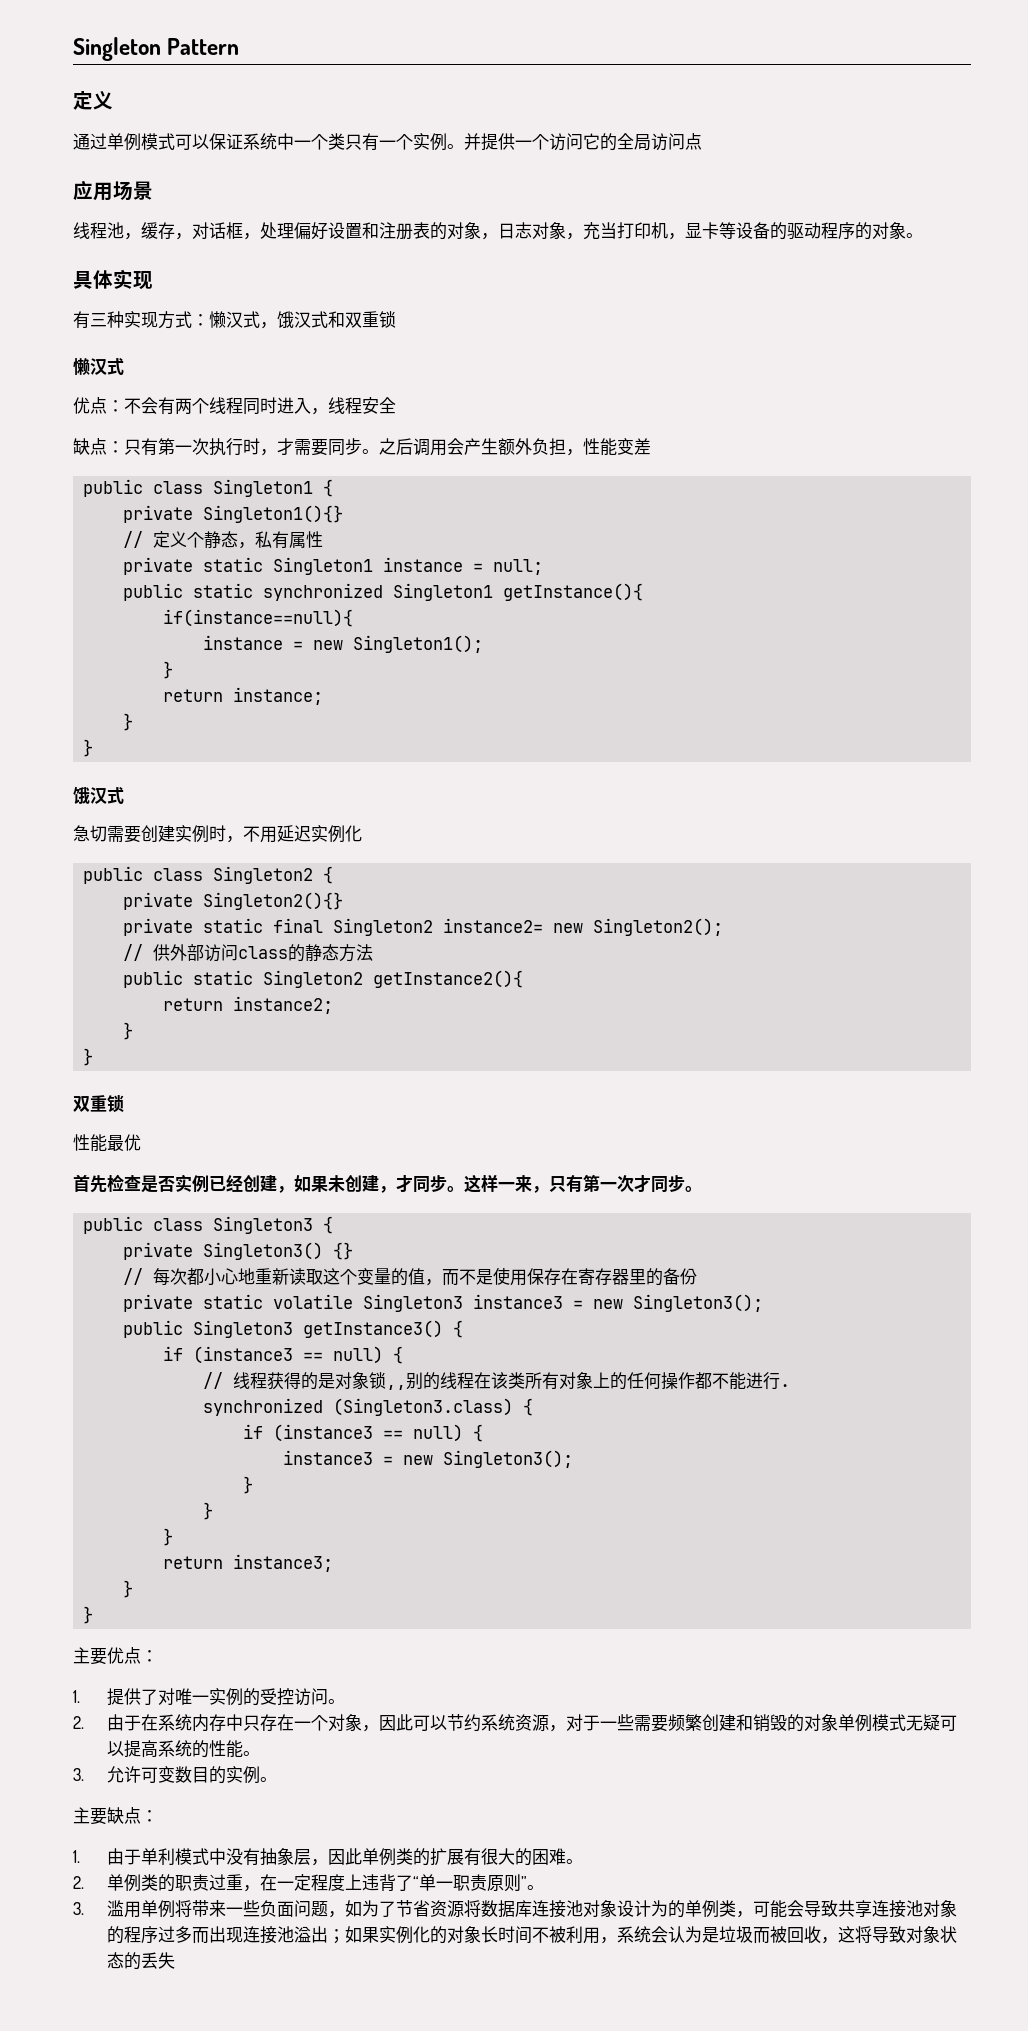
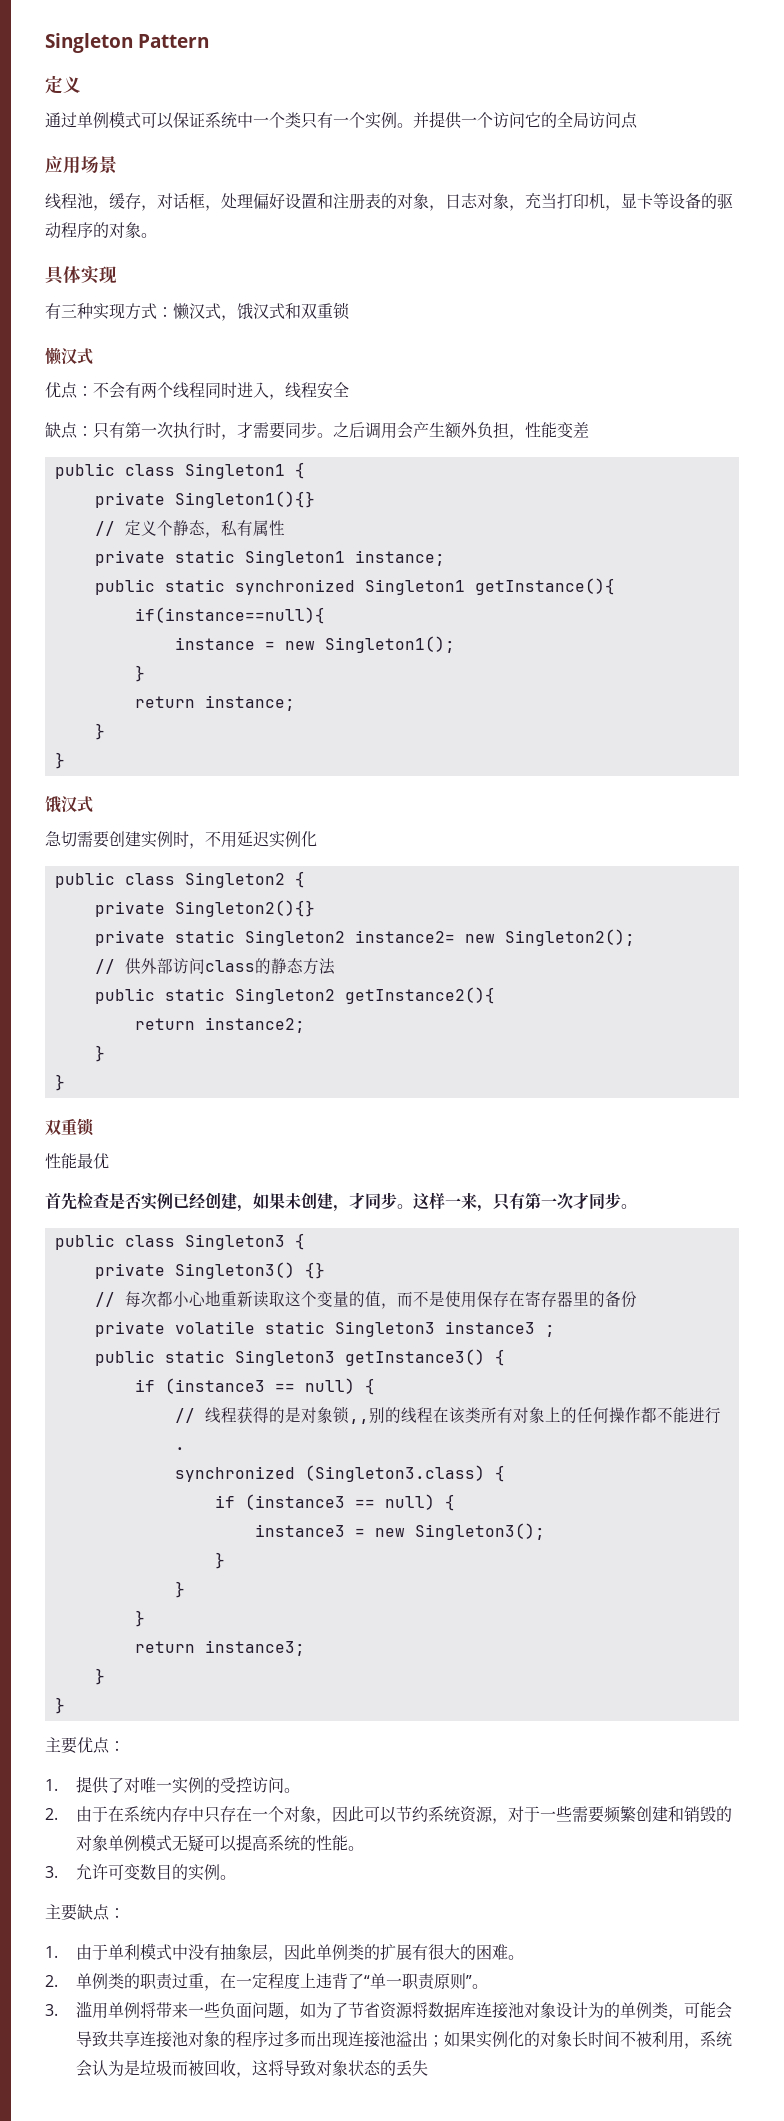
[383,557,544,575] instance = null; -> [354,550,445,566] instance;
[273,918,324,933] final -> (235, 936) none
[203,1294,764,1312] [123,1320,184,1338] static volatile Singleton3 instance3 = new Singleton3(); // public -> [174,1321,555,1337] [94,1350,225,1366] volatile static Singleton3 instance3 ; // public static

